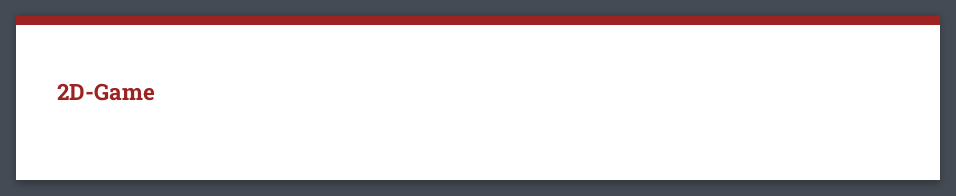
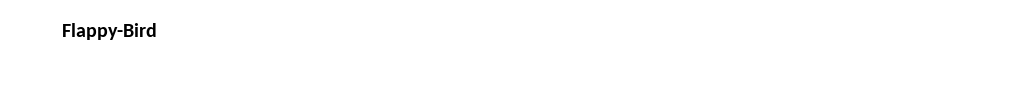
[57,83,155,101] 2D-Game -> [62,23,157,40] Flappy-Bird

